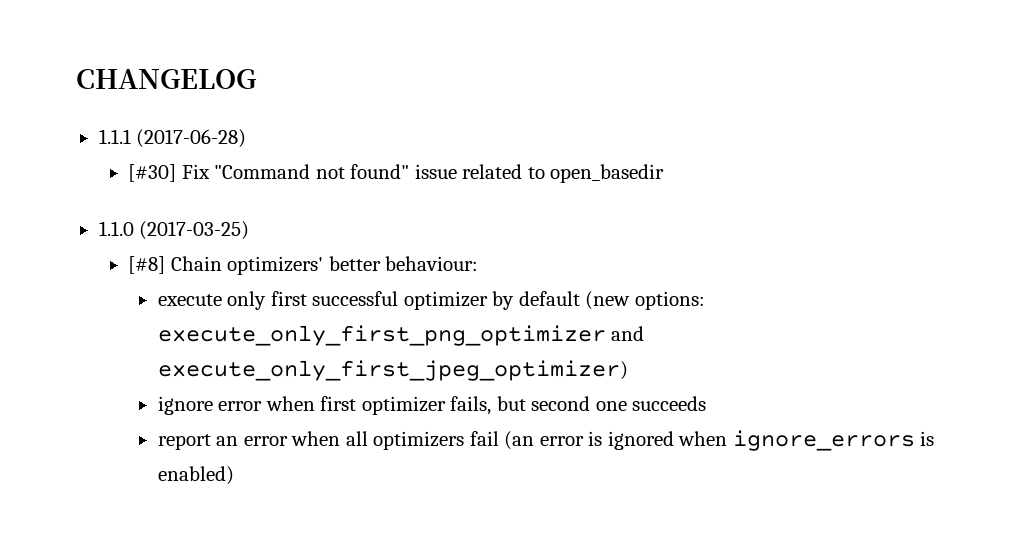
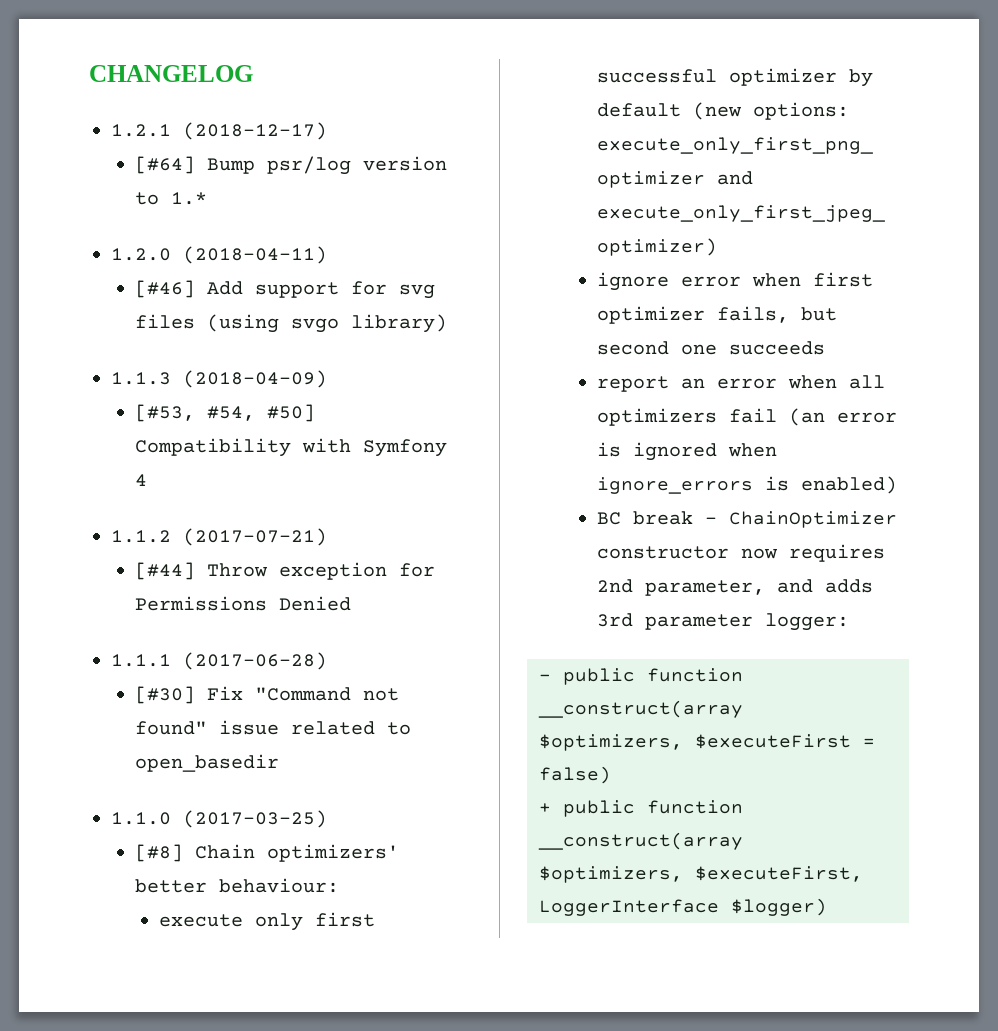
(257, 79) none -> [111,122,327,140] [135,156,448,175] [135,192,208,205] [111,246,327,264] [135,280,436,299] [135,314,448,333] [111,370,327,388] [135,404,316,422] [135,438,448,457] [135,474,148,486] [111,528,327,546] [135,562,436,580] [135,596,352,611] // 1.2.1 (2018-12-17) // [#64] Bump psr/log version to 1.* // 1.2.0 (2018-04-11) // [#46] Add support for svg files (using svgo library) // 1.1.3 (2018-04-09) // [#53, #54, #50] Compatibility with Symfony 4 // 1.1.2 (2017-07-21) // [#44] Throw exception for Permissions Denied
(234, 475) none -> [597,511,898,528] [597,544,886,562] [597,579,874,596] [597,613,850,631] [539,668,743,685] [538,700,743,718] [539,734,875,751] [539,766,611,784] [539,800,743,817] [538,832,743,850] [539,866,863,883] [539,898,827,916] // BC break - ChainOptimizer constructor now requires 2nd parameter, and adds 3rd parameter logger: // - public function __construct(array $optimizers, $executeFirst = false) // + public function __construct(array $optimizers, $executeFirst, LoggerInterface $logger)

